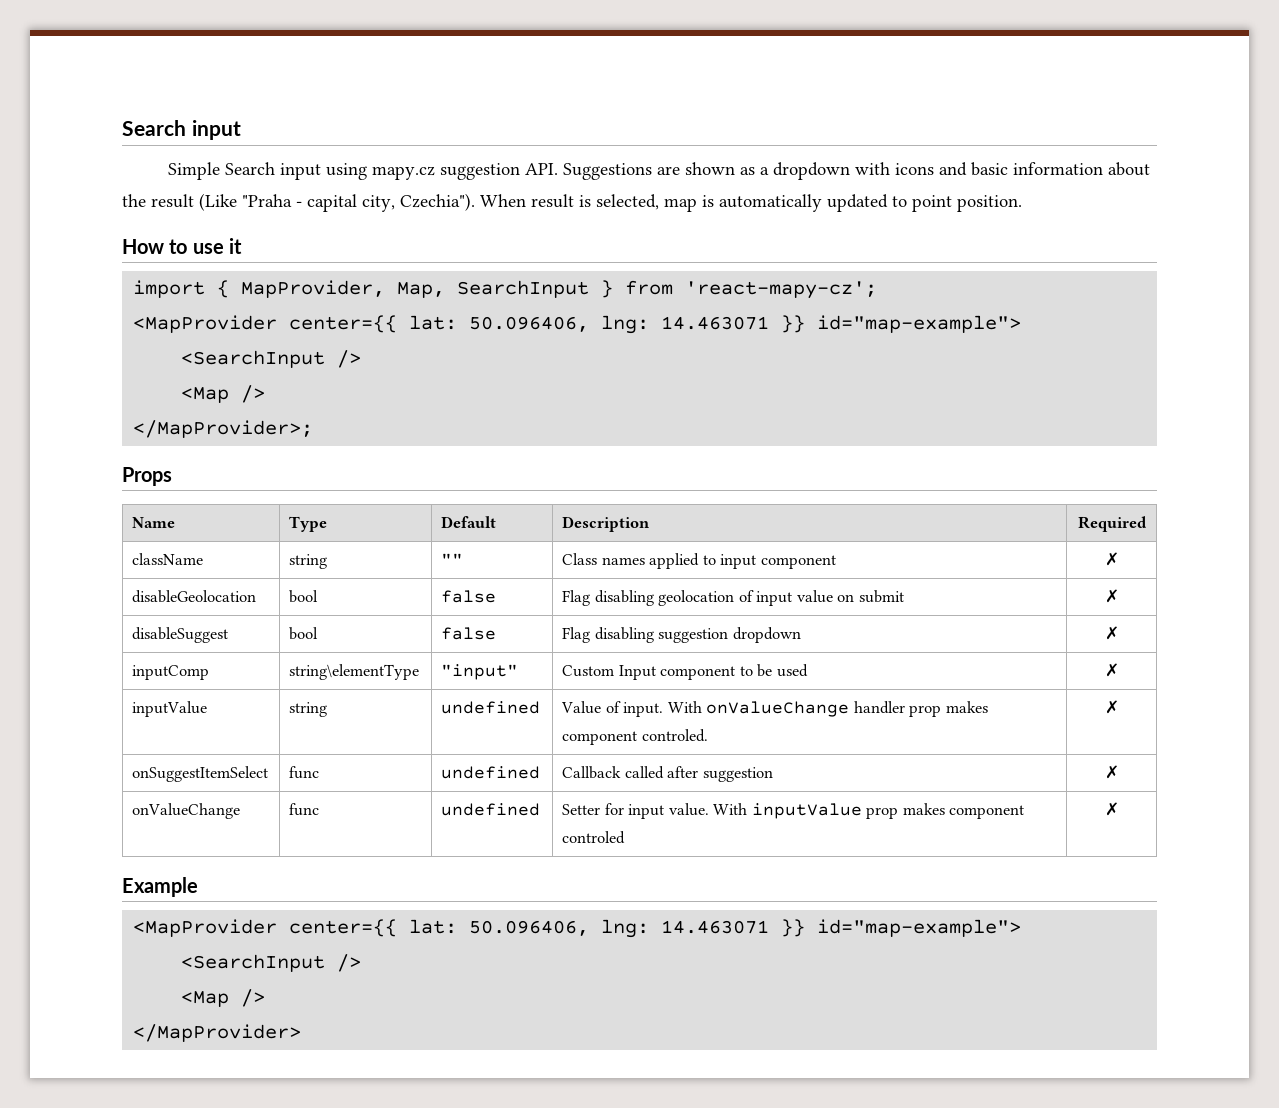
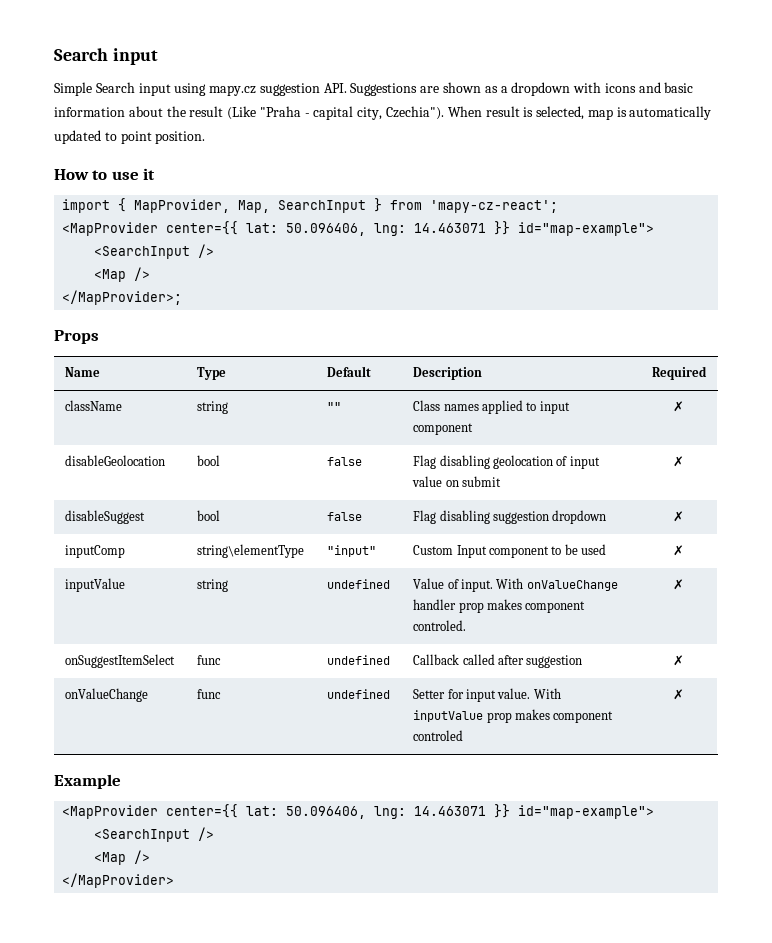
[685,281,878,299] 'react-mapy-cz'; -> [430,200,559,213] 'mapy-cz-react';

